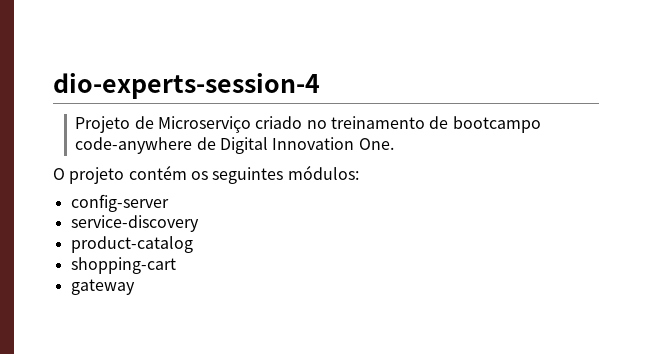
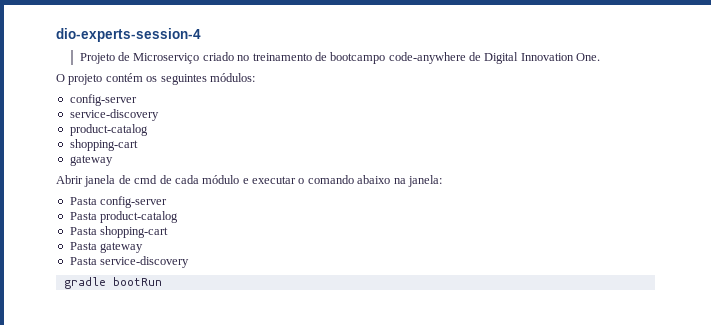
(135, 287) none -> [56,175,442,187] [69,196,168,208] [69,211,179,223] [69,226,169,238] [69,242,144,253] [69,256,190,268] [63,277,162,289] // Abrir janela de cmd de cada módulo e executar o comando abaixo na janela: // Pasta config-server // Pasta product-catalog // Pasta shopping-cart // Pasta gateway // Pasta service-discovery // gradle bootRun

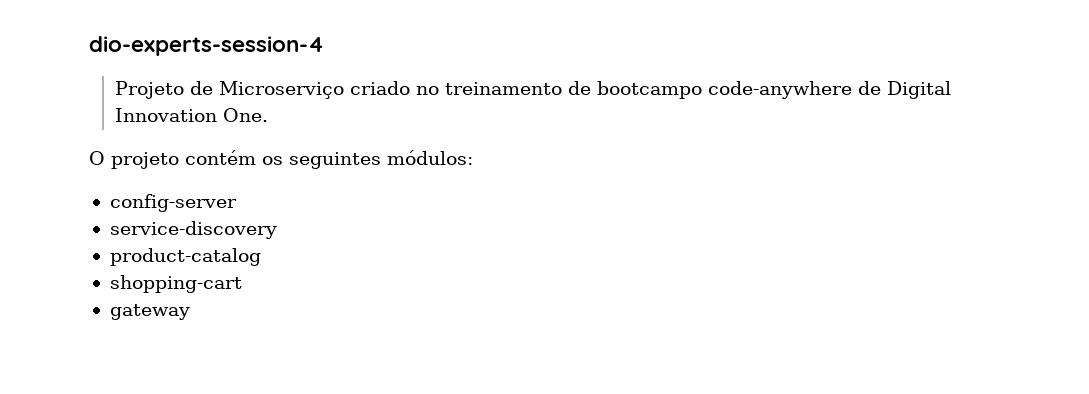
[56,175,442,187] [69,196,168,208] [69,211,179,223] [69,226,169,238] [69,242,144,253] [69,256,190,268] [63,277,162,289] // Abrir janela de cmd de cada módulo e executar o comando abaixo na janela: // Pasta config-server // Pasta product-catalog // Pasta shopping-cart // Pasta gateway // Pasta service-discovery // gradle bootRun -> (190, 312) none

